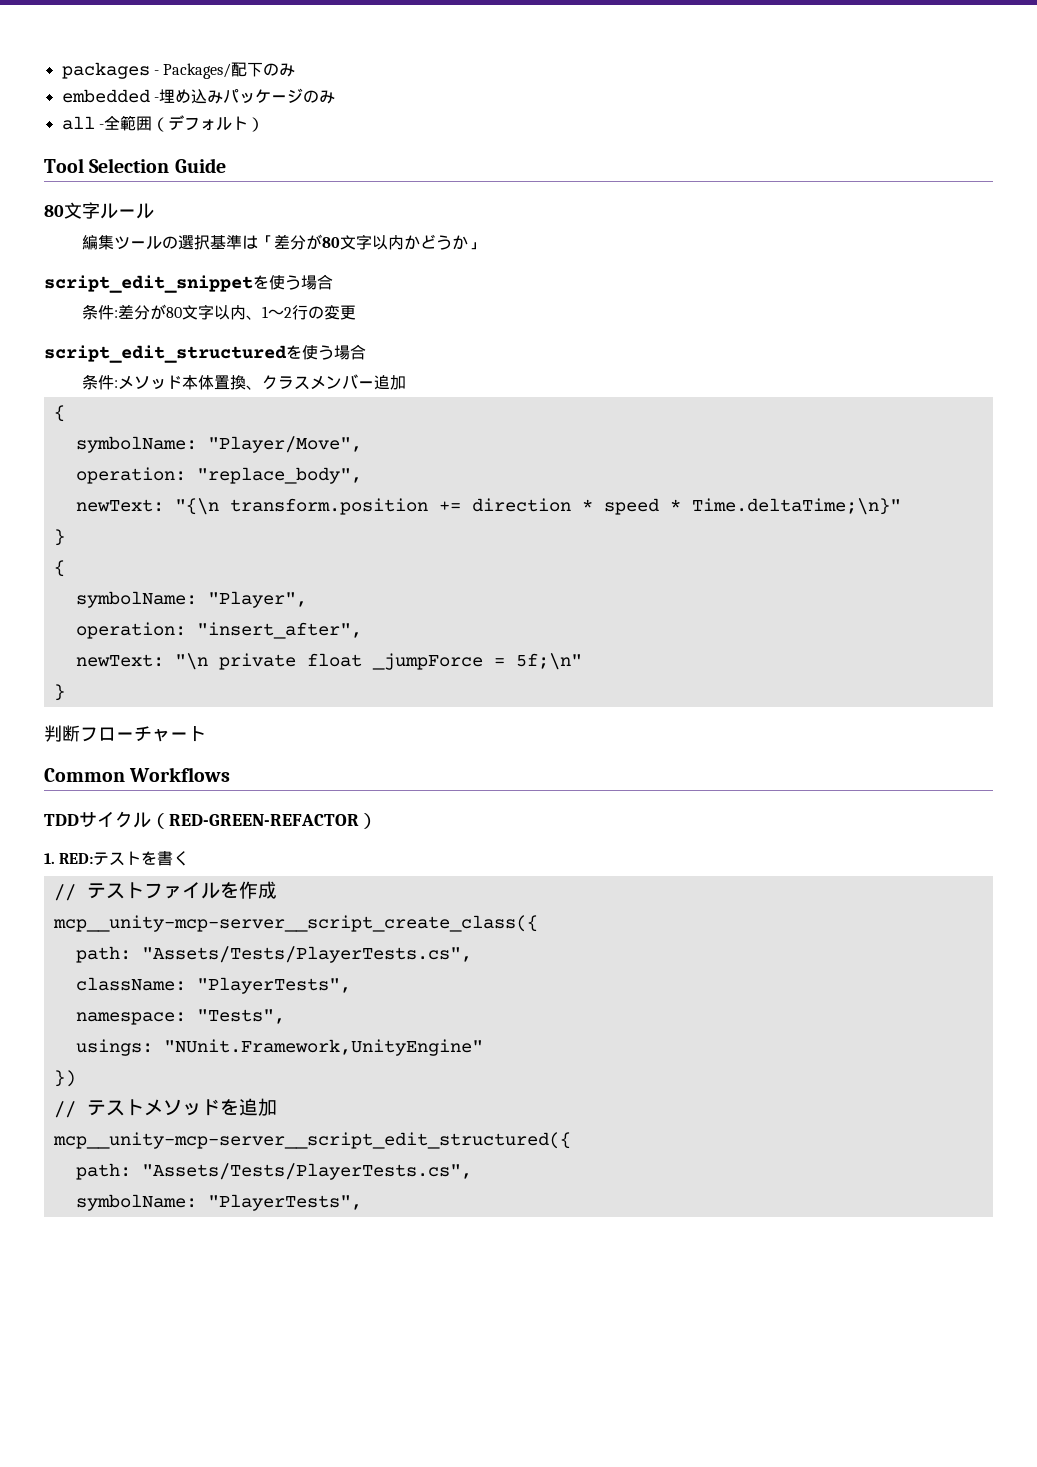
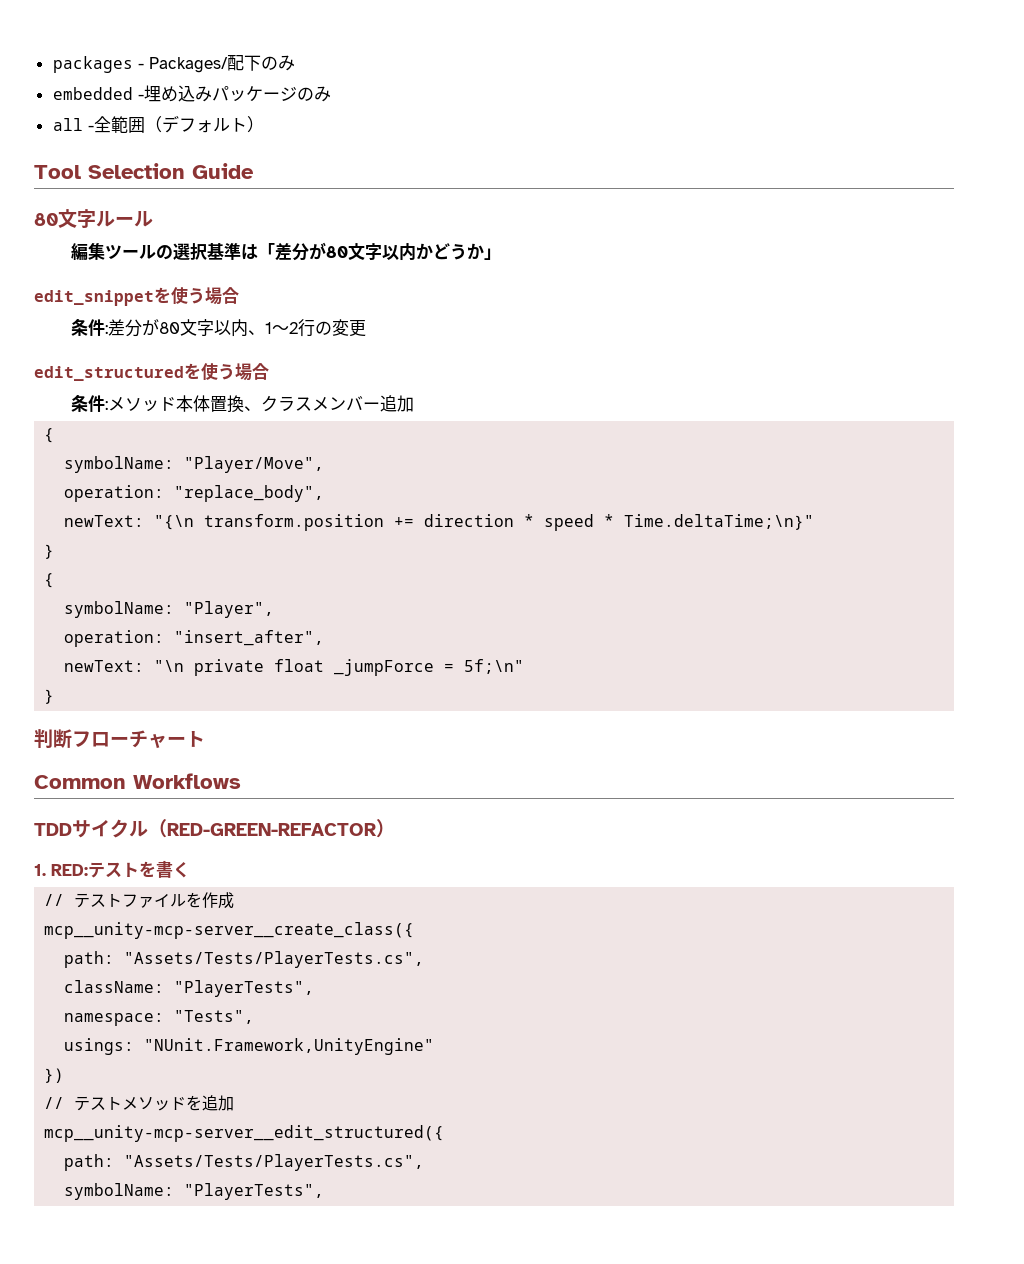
[44,275,253,293] script_edit_snippet -> [34,290,154,306] edit_snippet
[44,345,287,363] script_edit_structured -> [34,366,184,381] edit_structured
[52,915,538,932] mcp__unity-mcp-server__script_create_class({ -> [44,922,415,939] mcp__unity-mcp-server__create_class({
[52,1132,571,1149] mcp__unity-mcp-server__script_edit_structured({ -> [44,1125,445,1142] mcp__unity-mcp-server__edit_structured({

